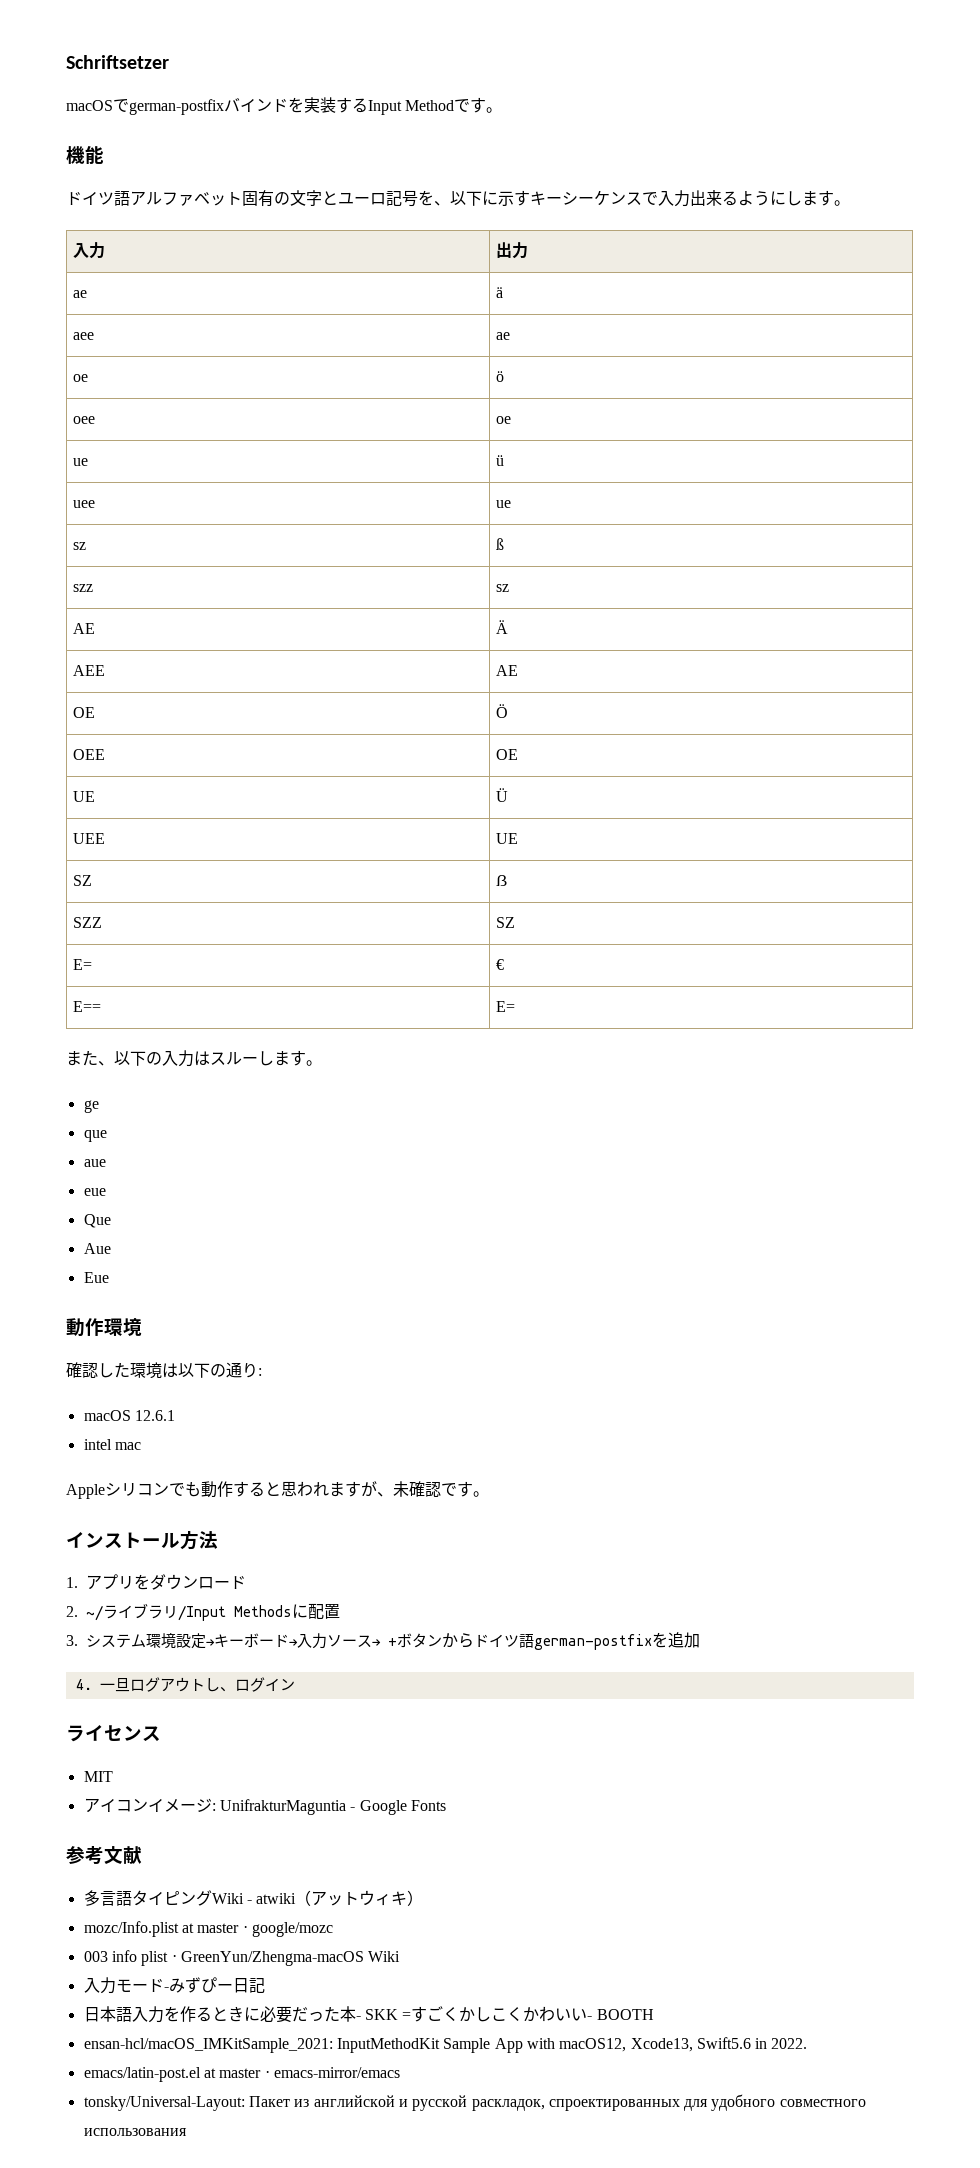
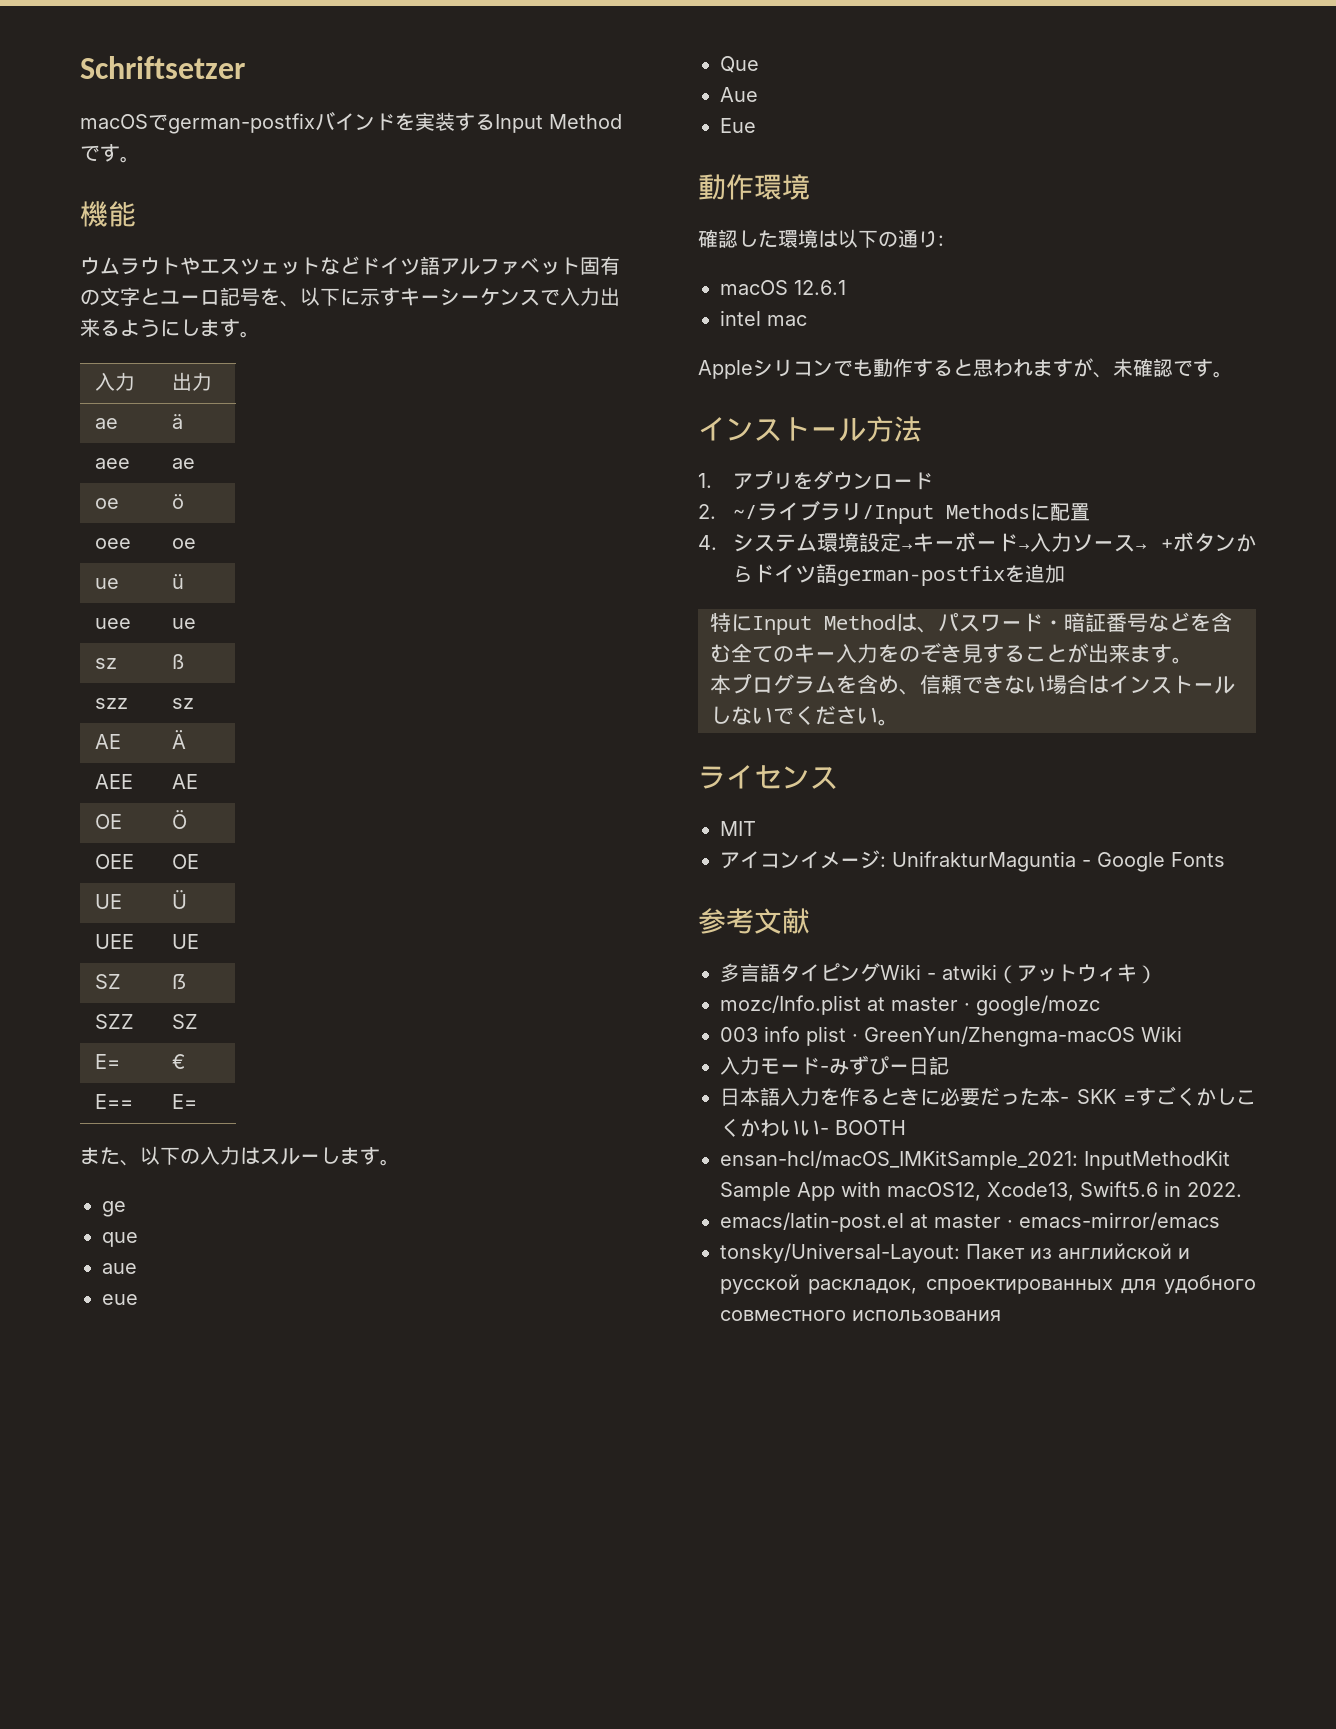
(104, 155) none -> [80,256,360,275] ウムラウトやエスツェットなど
[66,1635,78,1646] 3. -> [698,535,717,550] 4.
[75,1677,295,1692] 4.一旦ログアウトし、ログイン -> [710,612,1232,635] [710,642,1193,664] [710,674,1235,695] [710,706,899,726] 特にInput Methodは、パスワード・暗証番号などを含む全てのキー入力をのぞき見することが出来ます。 // 本プログラムを含め、信頼できない場合はインストールしないでください。

